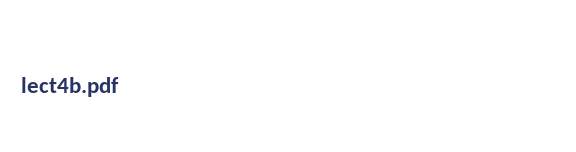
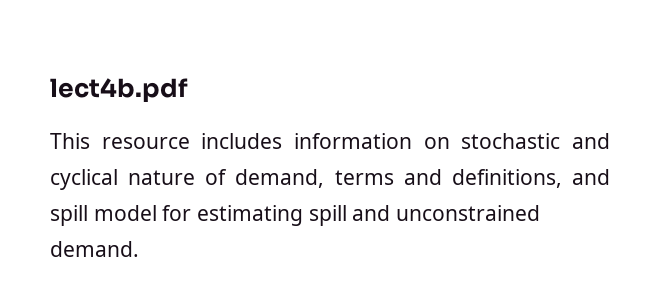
(119, 87) none -> [50,133,610,149] [50,169,610,190] [50,205,541,226] [50,241,139,257] // This resource includes information on stochastic and cyclical nature of demand, terms and definitions, and spill model for estimating spill and unconstrained demand.

